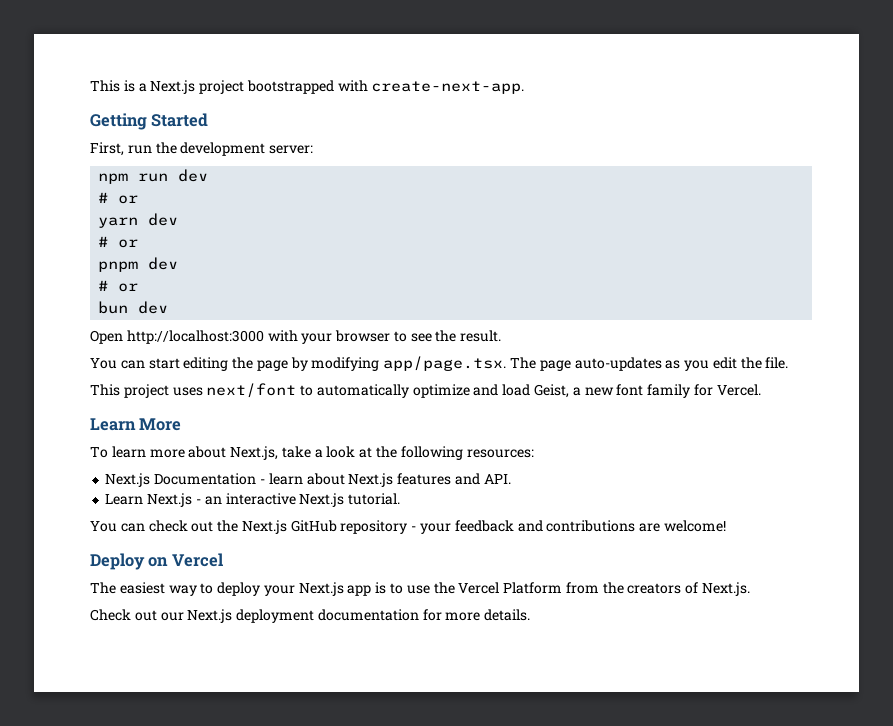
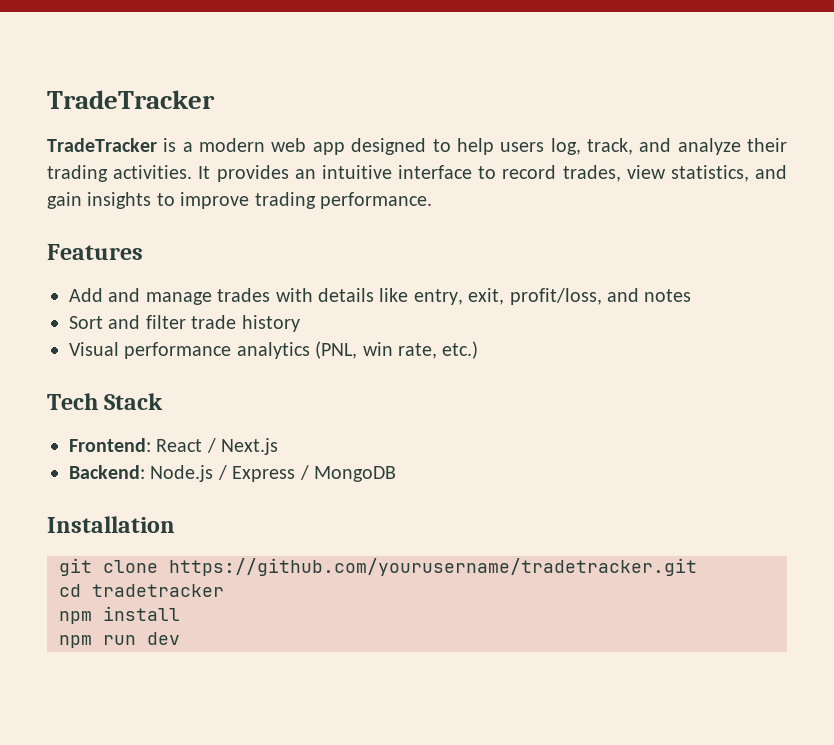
[90,80,525,94] [90,113,209,130] [90,142,314,156] [98,169,209,184] [98,192,139,204] [98,213,179,228] [98,236,139,248] [98,257,179,272] [98,280,139,292] [98,301,169,314] [90,330,502,344] [90,356,789,371] [90,383,761,398] [90,418,182,431] [90,446,534,460] [105,473,511,487] [105,493,401,507] [90,520,726,534] [90,553,223,570] [90,582,751,596] [90,609,531,623] This is a Next.js project bootstrapped with create-next-app. // Getting Started // First, run the development server: // npm run dev // # or // yarn dev // # or // pnpm dev // # or // bun dev // Open http://localhost:3000 with your browser to see the result. // You can start editing the page by modifying app/page.tsx. The page auto-updates as you edit the file. // This project uses next/font to automatically optimize and load Geist, a new font family for Vercel. // Learn More // To learn more about Next.js, take a look at the following resources: // Next.js Documentation - learn about Next.js features and API. // Learn Next.js - an interactive Next.js tutorial. // You can check out the Next.js GitHub repository - your feedback and contributions are welcome! // Deploy on Vercel // The easiest way to deploy your Next.js app is to use the Vercel Platform from the creators of Next.js. // Check out our Next.js deployment documentation for more details. -> [47,90,215,109] [47,138,787,155] [47,165,787,182] [47,192,432,209] [47,244,143,260] [69,288,692,305] [69,315,300,332] [69,341,479,359] [47,393,164,410] [69,438,279,455] [69,465,396,482] [47,516,175,533] [59,558,697,576] [59,584,224,597] [59,606,180,624] [59,632,180,648] TradeTracker // TradeTracker is a modern web app designed to help users log, track, and analyze their trading activities. It provides an intuitive interface to record trades, view statistics, and gain insights to improve trading performance. // Features // Add and manage trades with details like entry, exit, profit/loss, and notes // Sort and filter trade history // Visual performance analytics (PNL, win rate, etc.) // Tech Stack // Frontend: React / Next.js // Backend: Node.js / Express / MongoDB // Installation // git clone https://github.com/yourusername/tradetracker.git // cd tradetracker // npm install // npm run dev

